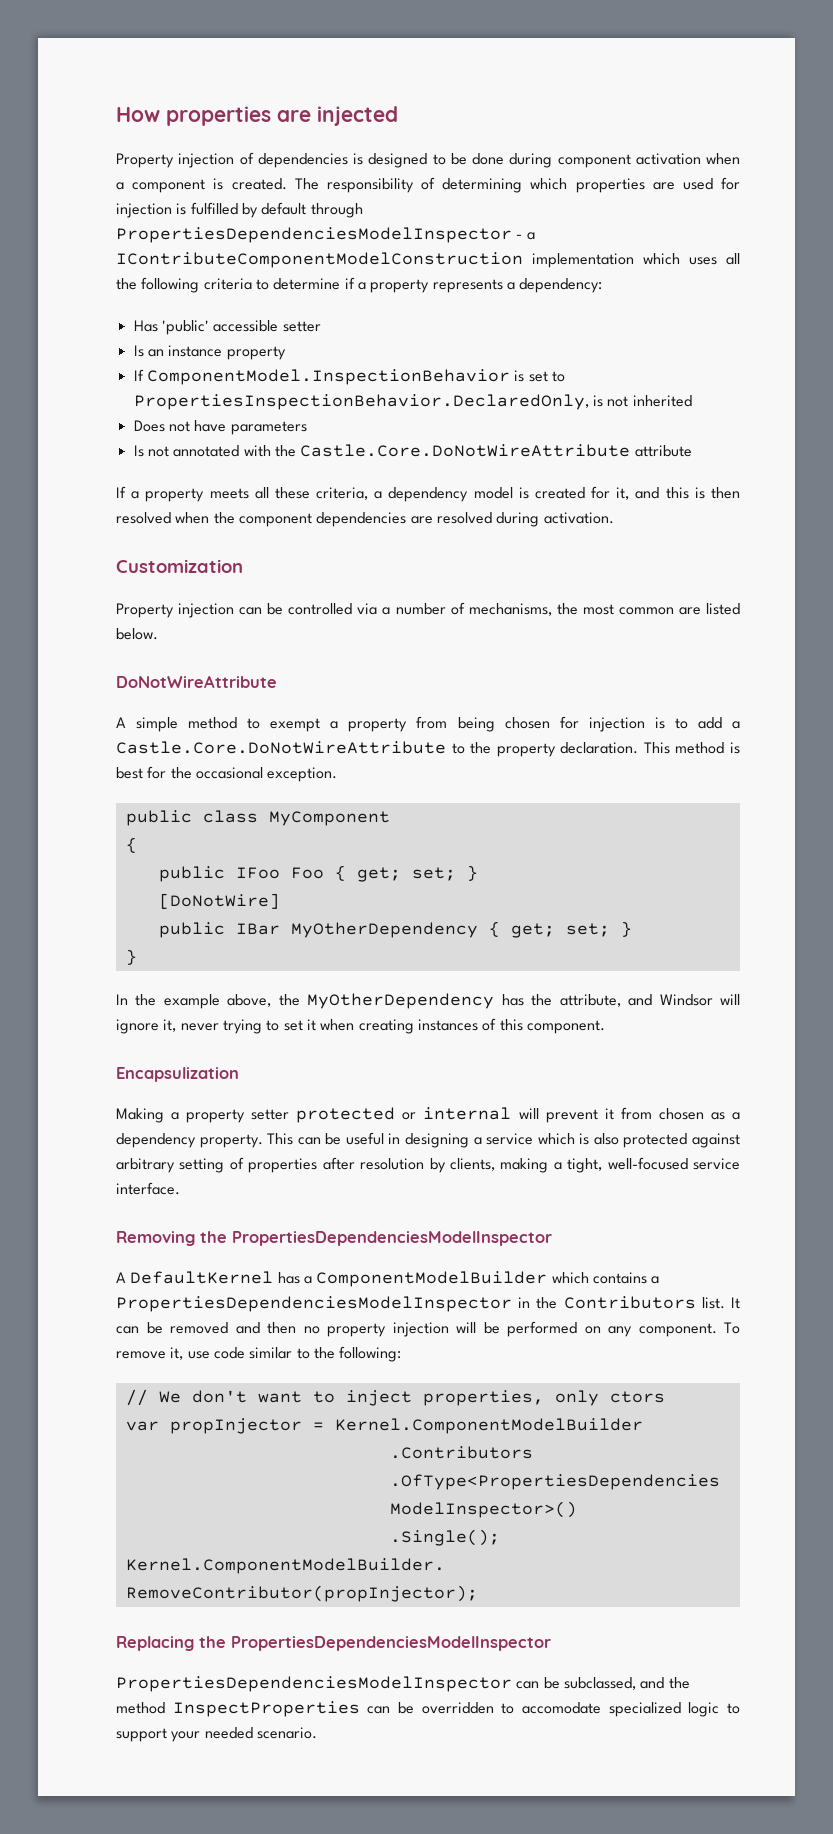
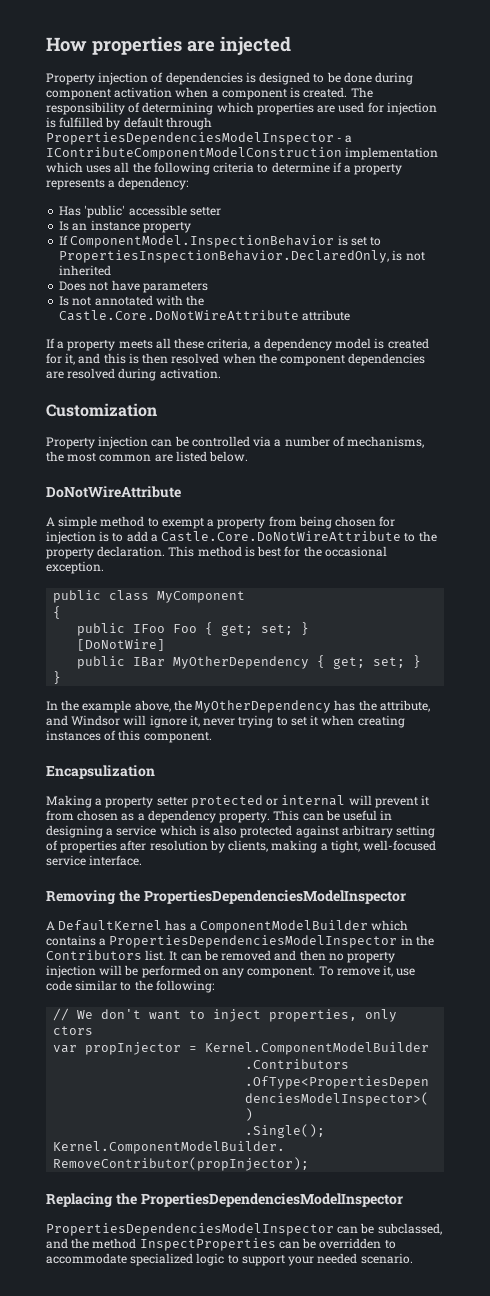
[522,1702,602,1714] accomodate -> [46,1253,127,1264] accommodate

